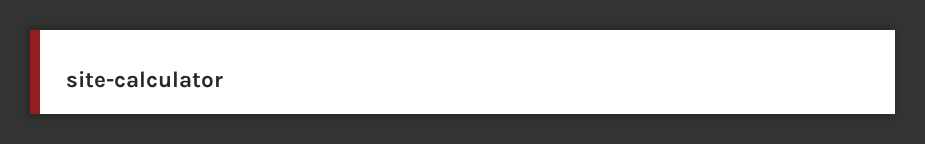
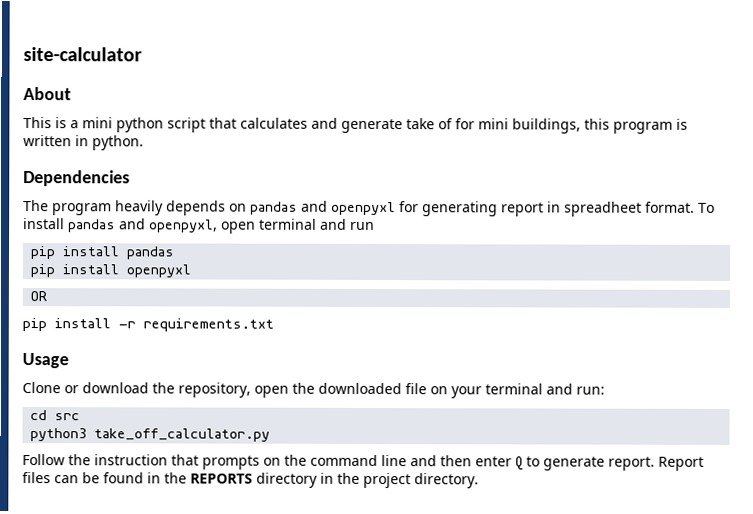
(223, 79) none -> [23,87,71,101] [23,117,688,134] [23,135,144,151] [23,170,130,187] [23,200,715,217] [23,218,375,234] [30,246,176,260] [30,264,192,278] [30,291,48,302] [22,318,274,332] [22,353,69,369] [22,382,605,399] [30,410,81,421] [30,428,271,442] [22,454,704,471] [22,472,479,489] // About // This is a mini python script that calculates and generate take of for mini buildings, this program is written in python. // Dependencies // The program heavily depends on pandas and openpyxl for generating report in spreadheet format. To install pandas and openpyxl, open terminal and run // pip install pandas // pip install openpyxl // OR // pip install -r requirements.txt // Usage // Clone or download the repository, open the downloaded file on your terminal and run: // cd src // python3 take_off_calculator.py // Follow the instruction that prompts on the command line and then enter Q to generate report. Report files can be found in the REPORTS directory in the project directory.

